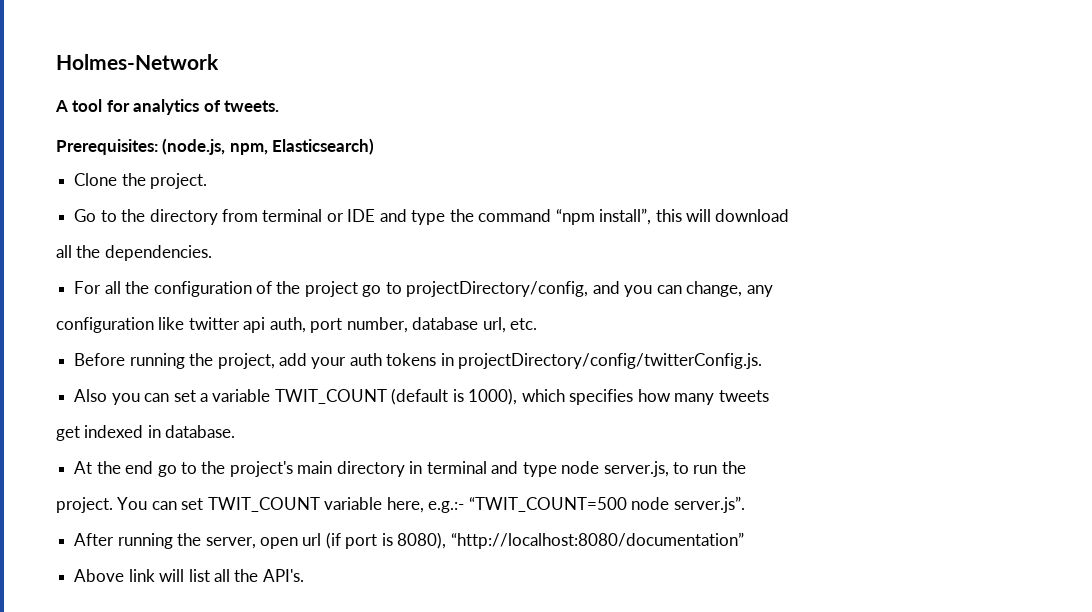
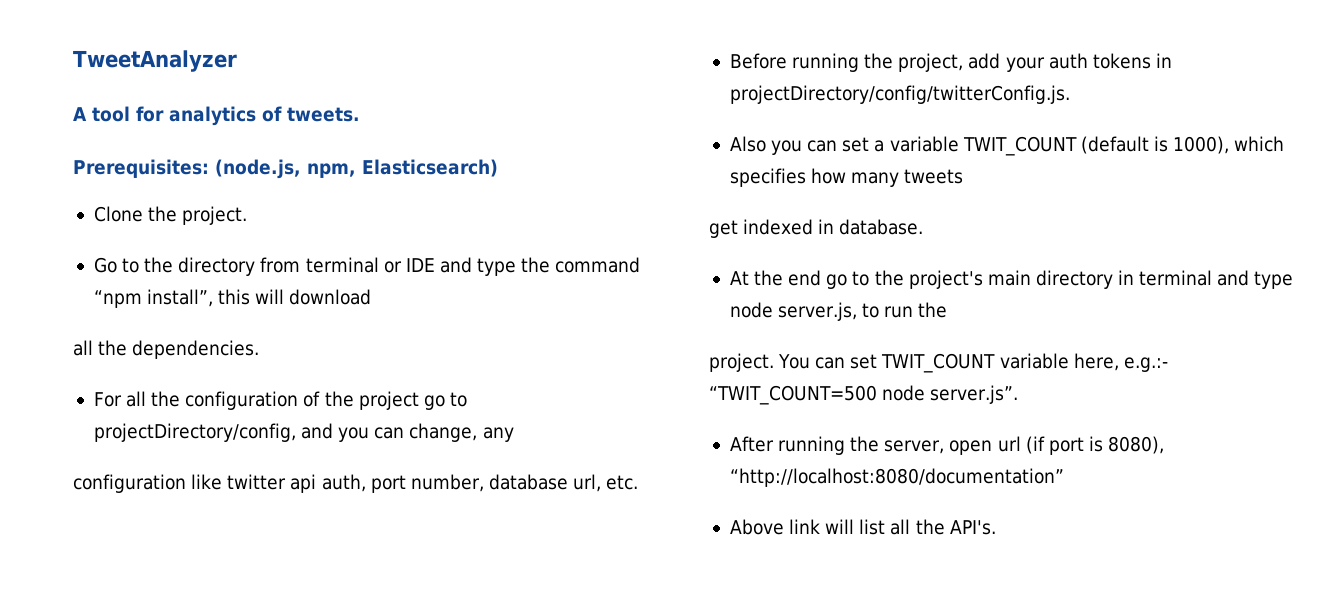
[56,54,219,70] Holmes-Network -> [73,50,237,72] TweetAnalyzer

